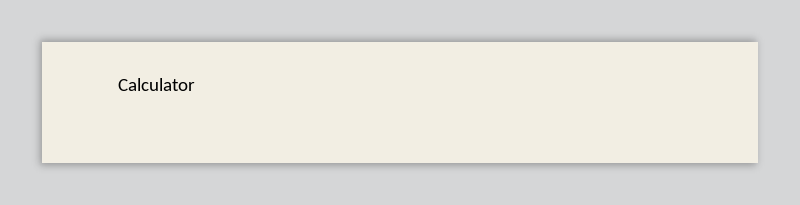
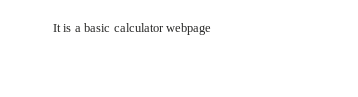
[118,78,195,91] Calculator -> [53,23,211,35] It is a basic calculator webpage

